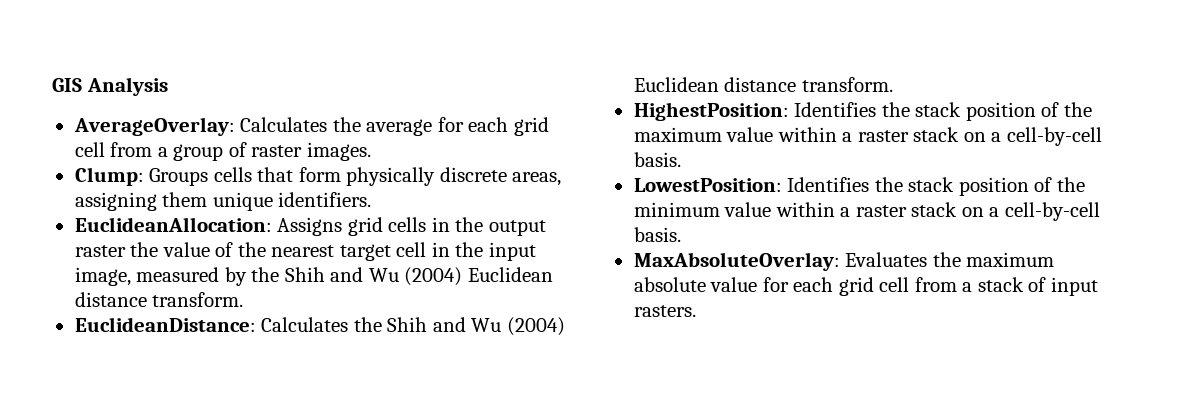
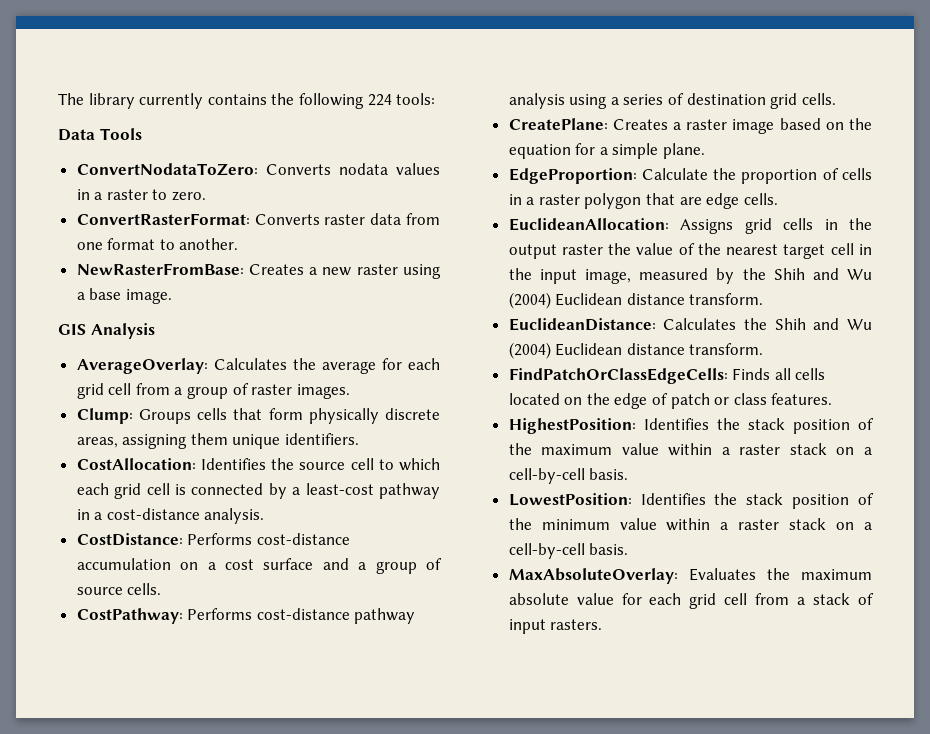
(52, 85) none -> [58,93,436,109] [58,128,142,141] [76,163,441,176] [76,189,207,201] [76,213,440,225] [76,238,239,250] [76,263,441,279] [76,288,172,304] The library currently contains the following 224 tools: // Data Tools // ConvertNodataToZero: Converts nodata values in a raster to zero. // ConvertRasterFormat: Converts raster data from one format to another. // NewRasterFromBase: Creates a new raster using a base image. //
(372, 199) none -> [76,458,440,471] [76,483,440,499] [76,508,265,524] [76,533,350,546] [76,558,443,574] [76,583,162,595] [76,608,416,624] [508,93,836,109] [508,118,873,134] [508,143,706,159] [508,168,872,184] [508,193,778,209] // CostAllocation: Identifies the source cell to which each grid cell is connected by a least-cost pathway in a cost-distance analysis. // CostDistance: Performs cost-distance accumulation on a cost surface and a group of source cells. // CostPathway: Performs cost-distance pathway analysis using a series of destination grid cells. // CreatePlane: Creates a raster image based on the equation for a simple plane. // EdgeProportion: Calculate the proportion of cells in a raster polygon that are edge cells.
(893, 84) none -> [508,368,826,384] [508,393,833,409] // FindPatchOrClassEdgeCells: Finds all cells located on the edge of patch or class features.

